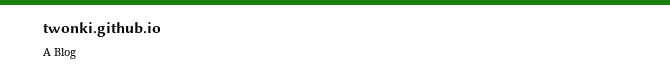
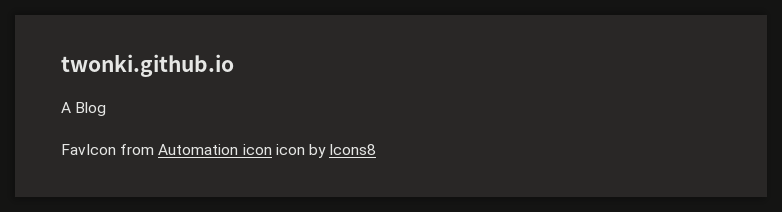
(76, 53) none -> [61,144,377,158] // FavIcon from Automation icon icon by Icons8

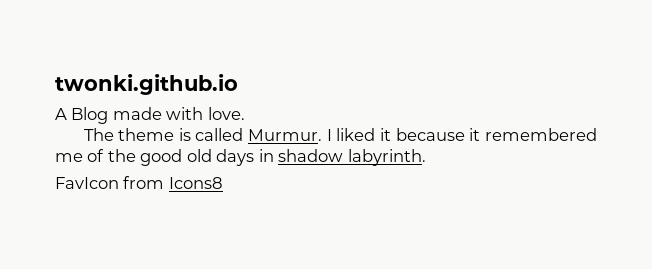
[61,144,326,158] // FavIcon from Automation icon icon by -> [112,107,245,120] [83,128,597,141] [55,149,426,166] [55,176,165,189] made with love. // The theme is called Murmur. I liked it because it remembered me of the good old days in shadow labyrinth. // FavIcon from

